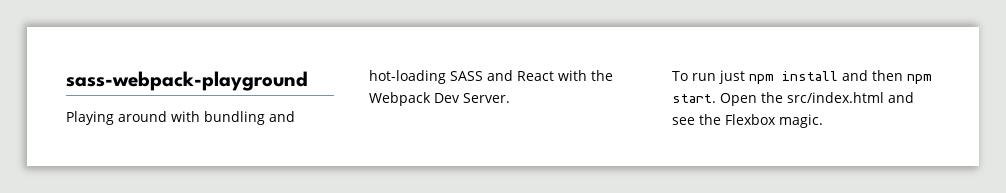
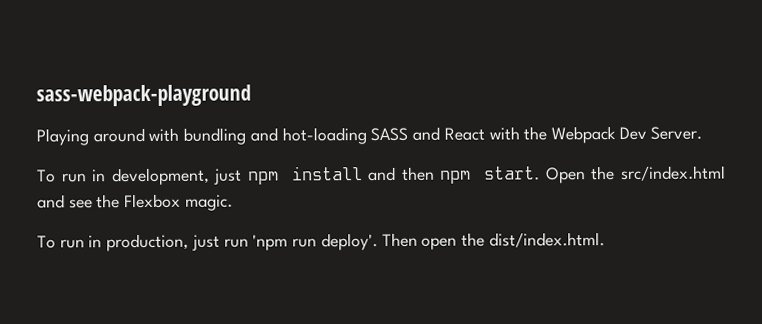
(716, 77) none -> [92,167,210,186] in development,
(823, 121) none -> [37,232,605,252] // To run in production, just run 'npm run deploy'. Then open the dist/index.html.

